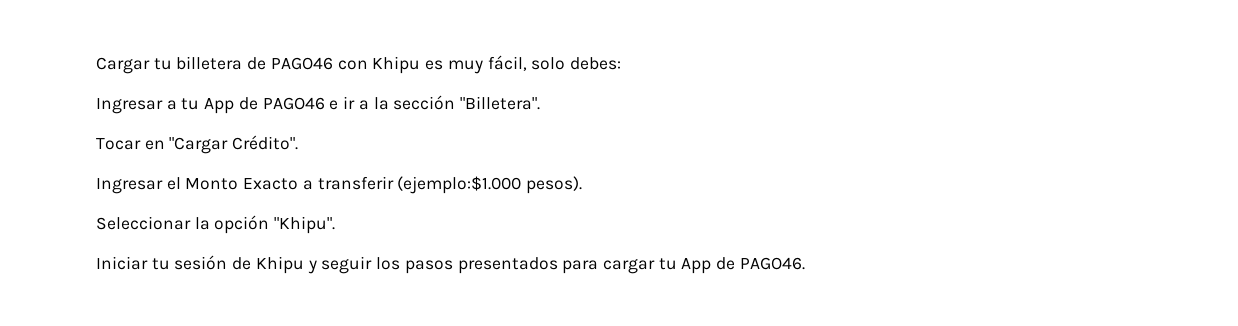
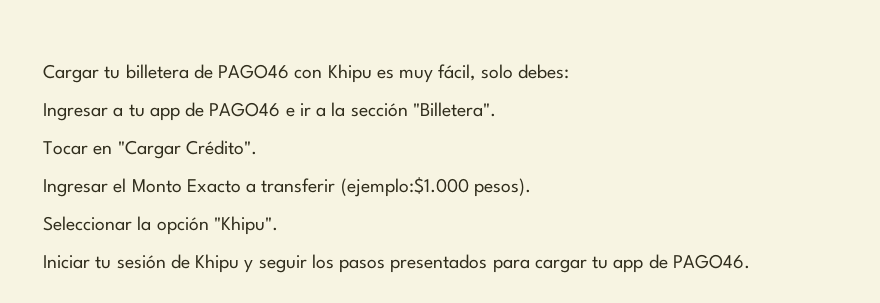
[204,98,235,114] App -> [149,107,180,121] app
[681,258,712,274] App -> [613,259,644,273] app

